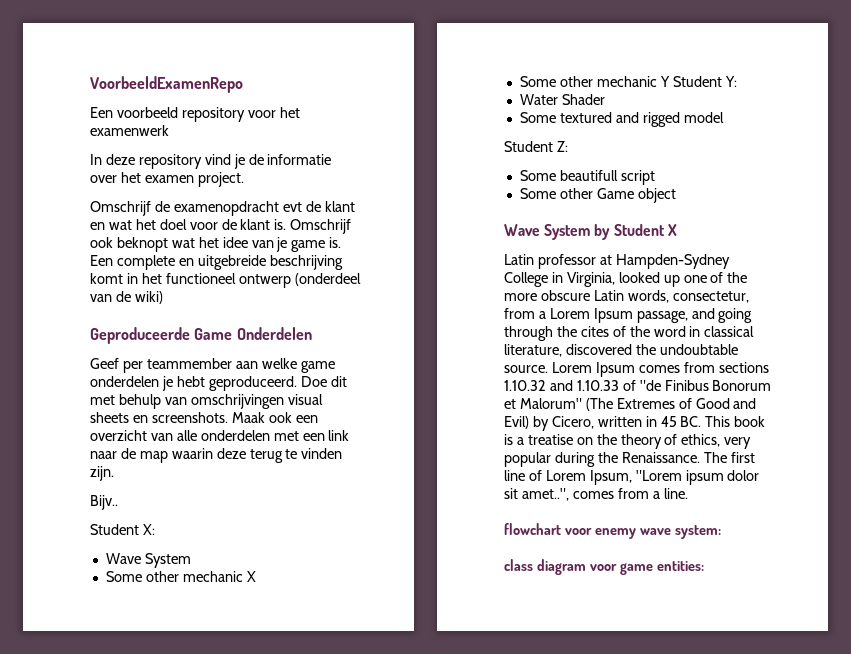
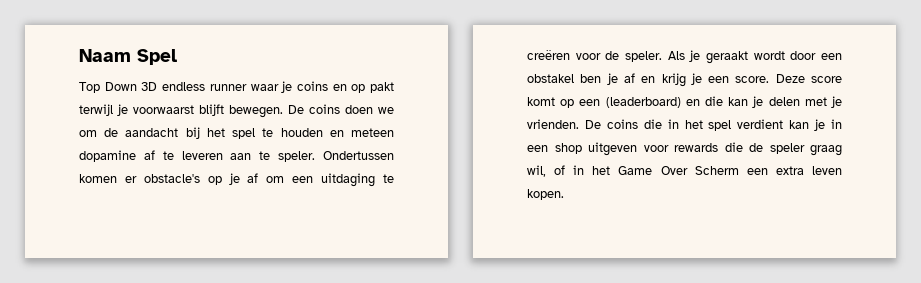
[90,76,243,93] [90,107,300,122] [90,125,169,136] [90,154,332,169] [90,172,244,187] [90,201,355,216] [90,219,352,234] [90,237,342,252] [90,255,343,270] [90,273,361,288] [90,291,163,304] [90,327,312,344] [90,358,335,373] [90,376,347,391] [90,394,323,409] [90,412,318,423] [90,430,350,441] [90,448,343,463] [90,466,114,481] [90,495,118,510] [90,524,155,535] [105,553,191,568] [105,571,256,582] [519,76,737,87] [519,94,605,105] [519,112,724,127] [504,141,568,152] [519,170,655,185] [519,188,676,203] [504,224,677,240] [504,254,730,269] [504,272,748,287] [504,290,749,303] [504,308,753,323] [504,326,755,341] [504,344,738,357] [504,362,769,377] [504,380,772,391] [504,398,757,411] [504,416,766,431] [504,434,752,449] [504,452,755,467] [504,470,760,485] [504,488,688,501] [504,523,721,539] [504,559,704,575] VoorbeeldExamenRepo // Een voorbeeld repository voor het examenwerk // In deze repository vind je de informatie over het examen project. // Omschrijf de examenopdracht evt de klant en wat het doel voor de klant is. Omschrijf ook beknopt wat het idee van je game is. Een complete en uitgebreide beschrijving komt in het functioneel ontwerp (onderdeel van de wiki) // Geproduceerde Game Onderdelen // Geef per teammember aan welke game onderdelen je hebt geproduceerd. Doe dit met behulp van omschrijvingen visual sheets en screenshots. Maak ook een overzicht van alle onderdelen met een link naar de map waarin deze terug te vinden zijn. // Bijv.. // Student X: // Wave System // Some other mechanic X // Some other mechanic Y Student Y: // Water Shader // Some textured and rigged model // Student Z: // Some beautifull script // Some other Game object // Wave System by Student X // Latin professor at Hampden-Sydney College in Virginia, looked up one of the more obscure Latin words, consectetur, from a Lorem Ipsum passage, and going through the cites of the word in classical literature, discovered the undoubtable source. Lorem Ipsum comes from sections 1.10.32 and 1.10.33 of "de Finibus Bonorum et Malorum" (The Extremes of Good and Evil) by Cicero, written in 45 BC. This book is a treatise on the theory of ethics, very popular during the Renaissance. The first line of Lorem Ipsum, "Lorem ipsum dolor sit amet..", comes from a line. // flowchart voor enemy wave system: // class diagram voor game entities: -> [79,49,177,65] [79,81,394,93] [79,104,394,118] [79,127,395,139] [79,150,394,162] [79,173,394,187] [527,50,842,64] [527,73,842,87] [527,96,842,108] [527,119,842,131] [527,142,842,156] [527,165,842,177] [527,189,564,200] Naam Spel // Top Down 3D endless runner waar je coins en op pakt terwijl je voorwaarst blijft bewegen. De coins doen we om de aandacht bij het spel te houden en meteen dopamine af te leveren aan te speler. Ondertussen komen er obstacle's op je af om een uitdaging te creëren voor de speler. Als je geraakt wordt door een obstakel ben je af en krijg je een score. Deze score komt op een (leaderboard) en die kan je delen met je vrienden. De coins die in het spel verdient kan je in een shop uitgeven voor rewards die de speler graag wil, of in het Game Over Scherm een extra leven kopen.

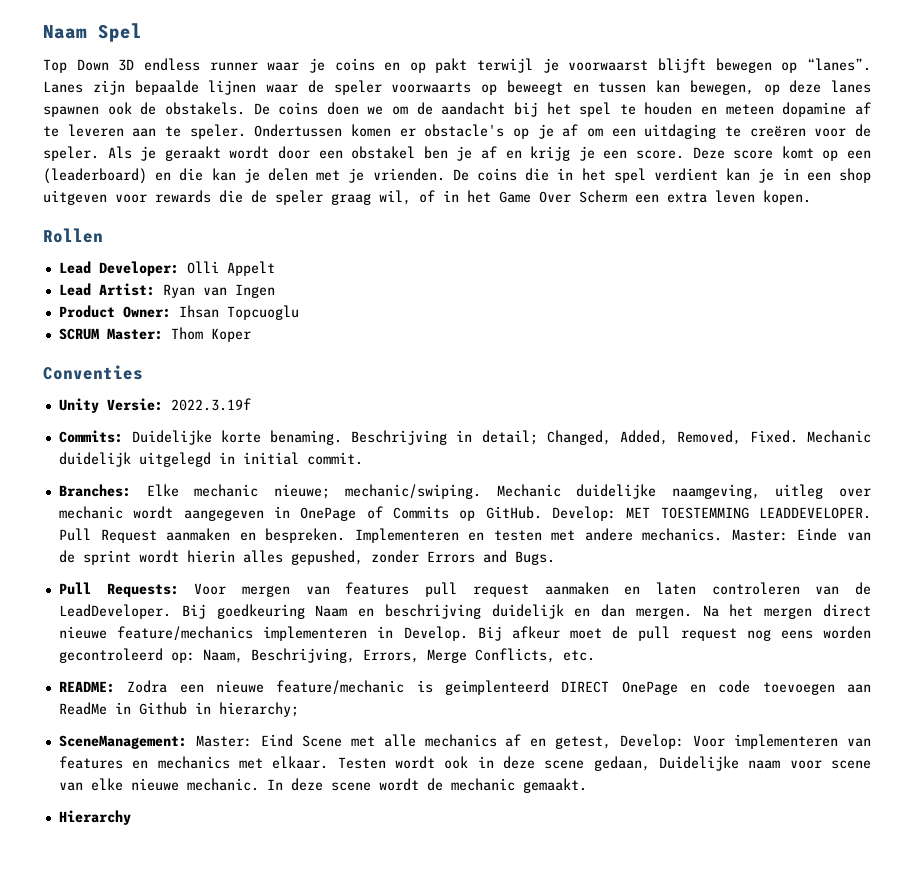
[229,105,283,118] bewegen. -> [715,58,871,73] [43,80,871,95] [43,102,245,117] bewegen op “lanes”. Lanes zijn bepaalde lijnen waar de speler voorwaarts op beweegt en tussen kan bewegen, op deze lanes spawnen ook de obstakels.
(564, 194) none -> [43,228,103,243] [58,261,275,276] [58,283,275,298] [58,305,299,320] [58,327,251,342] [43,365,143,380] [58,398,251,413] [58,430,871,445] [58,452,363,467] [58,484,872,499] [58,506,871,521] [58,528,871,543] [58,550,555,565] [58,582,871,597] [58,604,872,619] [58,626,871,641] [58,648,595,663] [58,680,871,695] [58,702,299,717] [58,734,871,749] [58,756,872,771] [58,778,587,793] [58,810,131,825] // Rollen // Lead Developer: Olli Appelt // Lead Artist: Ryan van Ingen // Product Owner: Ihsan Topcuoglu // SCRUM Master: Thom Koper // Conventies // Unity Versie: 2022.3.19f // Commits: Duidelijke korte benaming. Beschrijving in detail; Changed, Added, Removed, Fixed. Mechanic duidelijk uitgelegd in initial commit. // Branches: Elke mechanic nieuwe; mechanic/swiping. Mechanic duidelijke naamgeving, uitleg over mechanic wordt aangegeven in OnePage of Commits op GitHub. Develop: MET TOESTEMMING LEADDEVELOPER. Pull Request aanmaken en bespreken. Implementeren en testen met andere mechanics. Master: Einde van de sprint wordt hierin alles gepushed, zonder Errors and Bugs. // Pull Requests: Voor mergen van features pull request aanmaken en laten controleren van de LeadDeveloper. Bij goedkeuring Naam en beschrijving duidelijk en dan mergen. Na het mergen direct nieuwe feature/mechanics implementeren in Develop. Bij afkeur moet de pull request nog eens worden gecontroleerd op: Naam, Beschrijving, Errors, Merge Conflicts, etc. // README: Zodra een nieuwe feature/mechanic is geimplenteerd DIRECT OnePage en code toevoegen aan ReadMe in Github in hierarchy; // SceneManagement: Master: Eind Scene met alle mechanics af en getest, Develop: Voor implementeren van features en mechanics met elkaar. Testen wordt ook in deze scene gedaan, Duidelijke naam voor scene van elke nieuwe mechanic. In deze scene wordt de mechanic gemaakt. // Hierarchy

